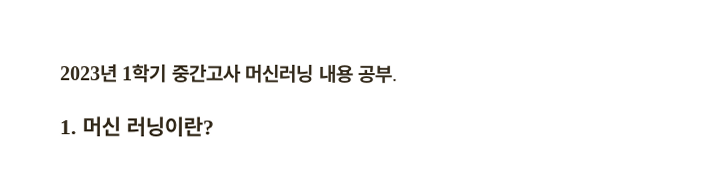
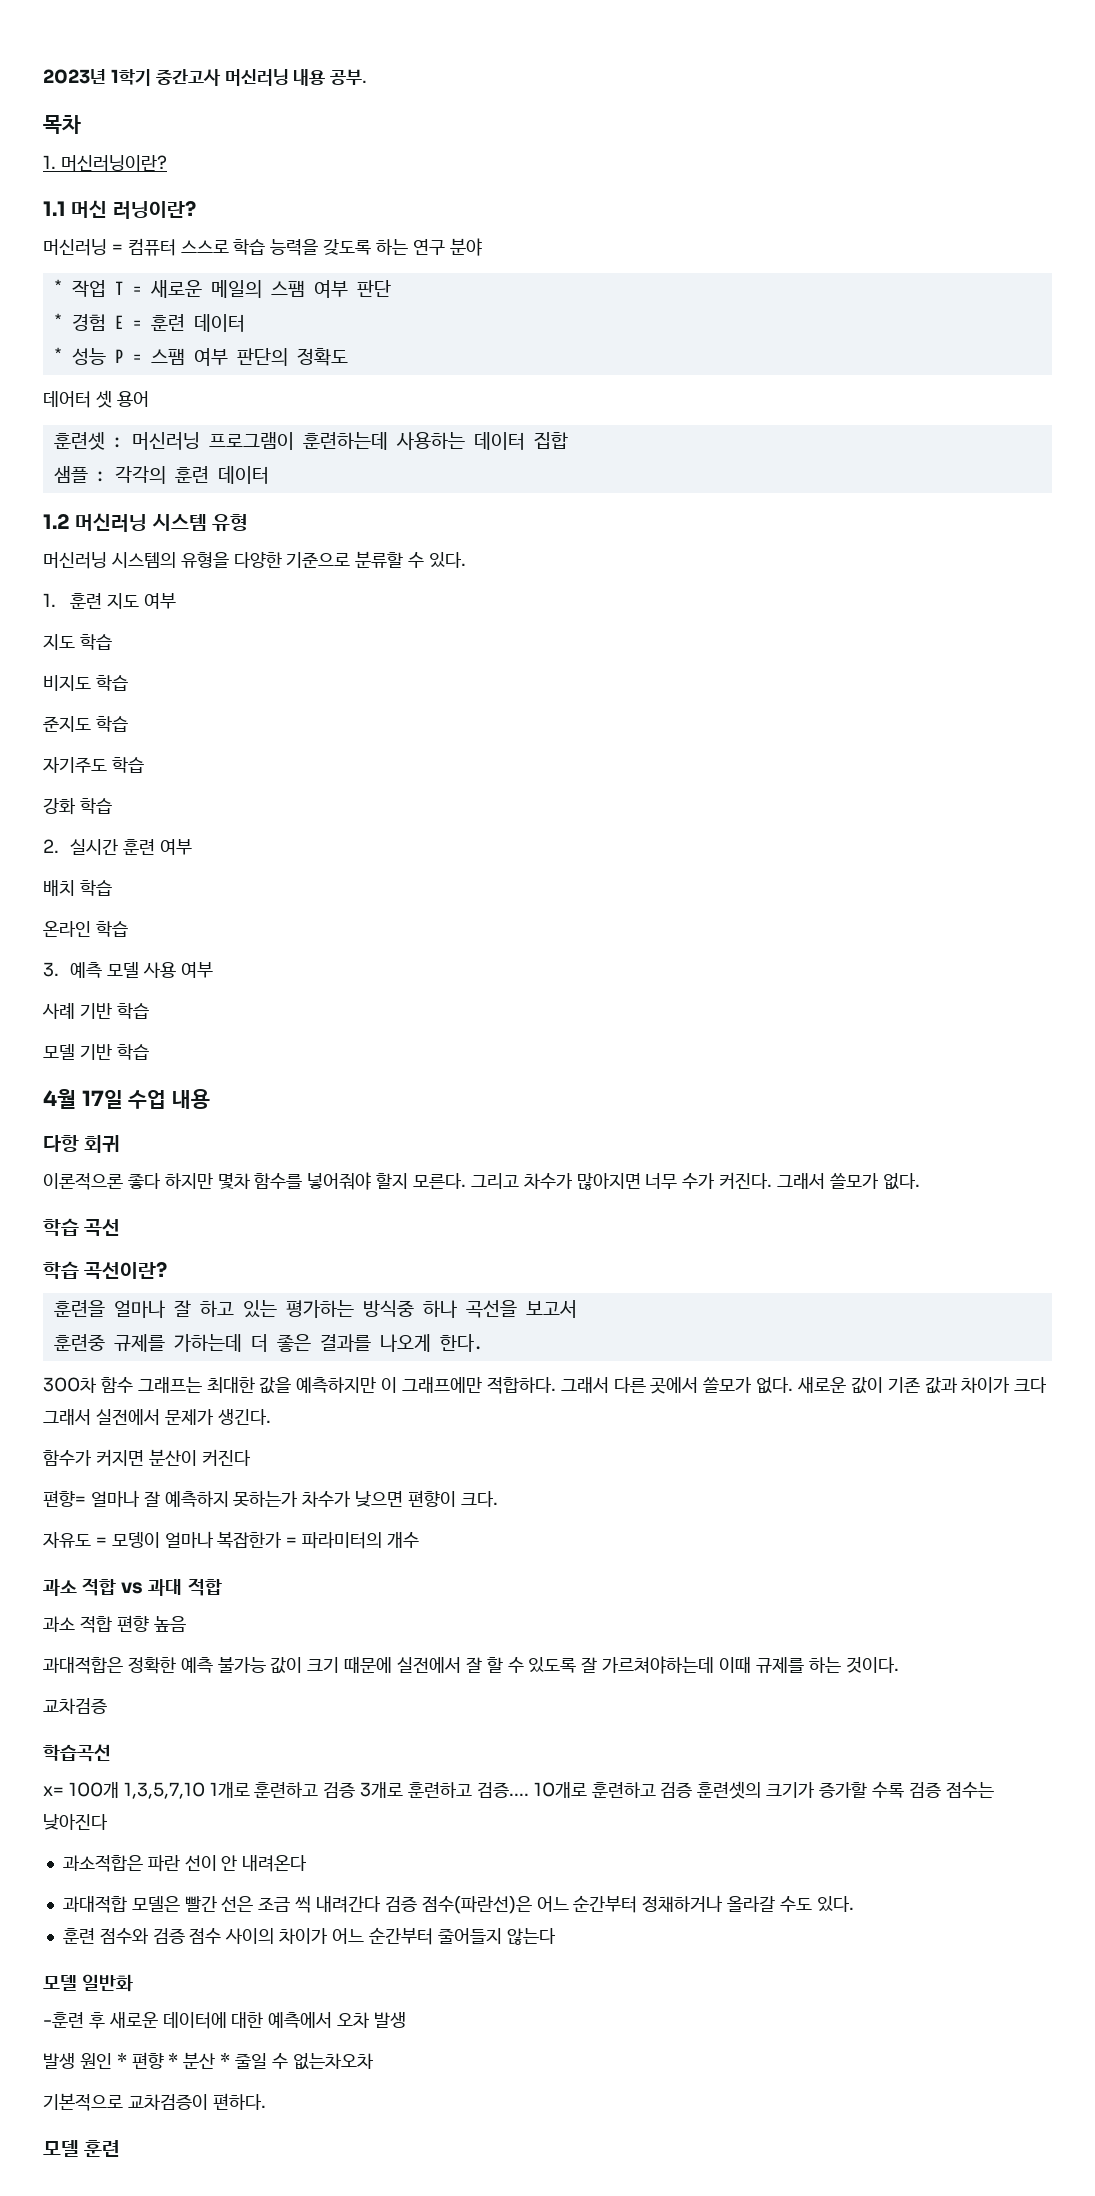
[59,120,77,135] // 1. -> [43,115,81,134] [43,155,167,172] [43,201,66,216] // 목차 // 1. 머신러닝이란? // 1.1
(214, 127) none -> [43,238,482,256] [53,279,391,298] [53,313,245,332] [53,347,348,366] [43,390,149,408] [53,432,568,450] [53,466,269,484] [43,513,249,532] [43,551,467,569] [43,593,176,609] [43,634,112,650] [43,675,128,691] [43,716,128,732] [43,757,144,773] [43,797,112,815] [43,839,192,855] [43,880,112,896] [43,921,128,937] [43,962,213,978] [42,1003,149,1019] [43,1044,149,1060] [43,1089,211,1109] [43,1135,121,1153] [43,1172,920,1190] [43,1218,121,1236] [43,1261,168,1279] [53,1300,577,1318] [53,1334,483,1352] [43,1377,1048,1394] [43,1409,271,1425] [43,1449,251,1466] [43,1490,498,1507] [43,1531,420,1549] [43,1578,222,1596] [43,1615,186,1633] [43,1656,899,1674] [43,1698,107,1714] [43,1744,111,1762] [43,1781,994,1799] [43,1814,108,1830] [62,1855,308,1872] [62,1895,854,1914] [62,1927,556,1945] [43,1974,134,1992] [43,2012,407,2029] [43,2052,374,2070] [43,2093,266,2111] [43,2140,121,2157] // 머신러닝 = 컴퓨터 스스로 학습 능력을 갖도록 하는 연구 분야 // * 작업 T = 새로운 메일의 스팸 여부 판단 // * 경험 E = 훈련 데이터 // * 성능 P = 스팸 여부 판단의 정확도 // 데어터 셋 용어 // 훈련셋 : 머신러닝 프로그램이 훈련하는데 사용하는 데이터 집합 // 샘플 : 각각의 훈련 데이터 // 1.2 머신러닝 시스템 유형 // 머신러닝 시스템의 유형을 다양한 기준으로 분류할 수 있다. // 1. 훈련 지도 여부 // 지도 학습 // 비지도 학습 // 준지도 학습 // 자기주도 학습 // 강화 학습 // 2. 실시간 훈련 여부 // 배치 학습 // 온라인 학습 // 3. 예측 모델 사용 여부 // 사례 기반 학습 // 모델 기반 학습 // 4월 17일 수업 내용 // 다항 회귀 // 이론적으론 좋다 하지만 몇차 함수를 넣어줘야 할지 모른다. 그리고 차수가 많아지면 너무 수가 커진다. 그래서 쓸모가 없다. // 학습 곡선 // 학습 곡선이란? // 훈련을 얼마나 잘 하고 있는 평가하는 방식중 하나 곡선을 보고서 // 훈련중 규제를 가하는데 더 좋은 결과를 나오게 한다. // 300차 함수 그래프는 최대한 값을 예측하지만 이 그래프에만 적합하다. 그래서 다른 곳에서 쓸모가 없다. 새로운 값이 기존 값과 차이가 크다 그래서 실전에서 문제가 생긴다. // 함수가 커지면 분산이 커진다 // 편향= 얼마나 잘 예측하지 못하는가 차수가 낮으면 편향이 크다. // 자유도 = 모뎅이 얼마나 복잡한가 = 파라미터의 개수 // 과소 적합 vs 과대 적합 // 과소 적합 편향 높음 // 과대적합은 정확한 예측 불가능 값이 크기 때문에 실전에서 잘 할 수 있도록 잘 가르쳐야하는데 이때 규제를 하는 것이다. // 교차검증 // 학습곡선 // x= 100개 1,3,5,7,10 1개로 훈련하고 검증 3개로 훈련하고 검증.... 10개로 훈련하고 검증 훈련셋의 크기가 증가할 수록 검증 점수는 낮아진다 // 과소적합은 파란 선이 안 내려온다 // 과대적합 모델은 빨간 선은 조금 씩 내려간다 검증 점수(파란선)은 어느 순간부터 정채하거나 올라갈 수도 있다. // 훈련 점수와 검증 점수 사이의 차이가 어느 순간부터 줄어들지 않는다 // 모델 일반화 // -훈련 후 새로운 데이터에 대한 예측에서 오차 발생 // 발생 원인 * 편향 * 분산 * 줄일 수 없는차오차 // 기본적으로 교차검증이 편하다. // 모델 훈련

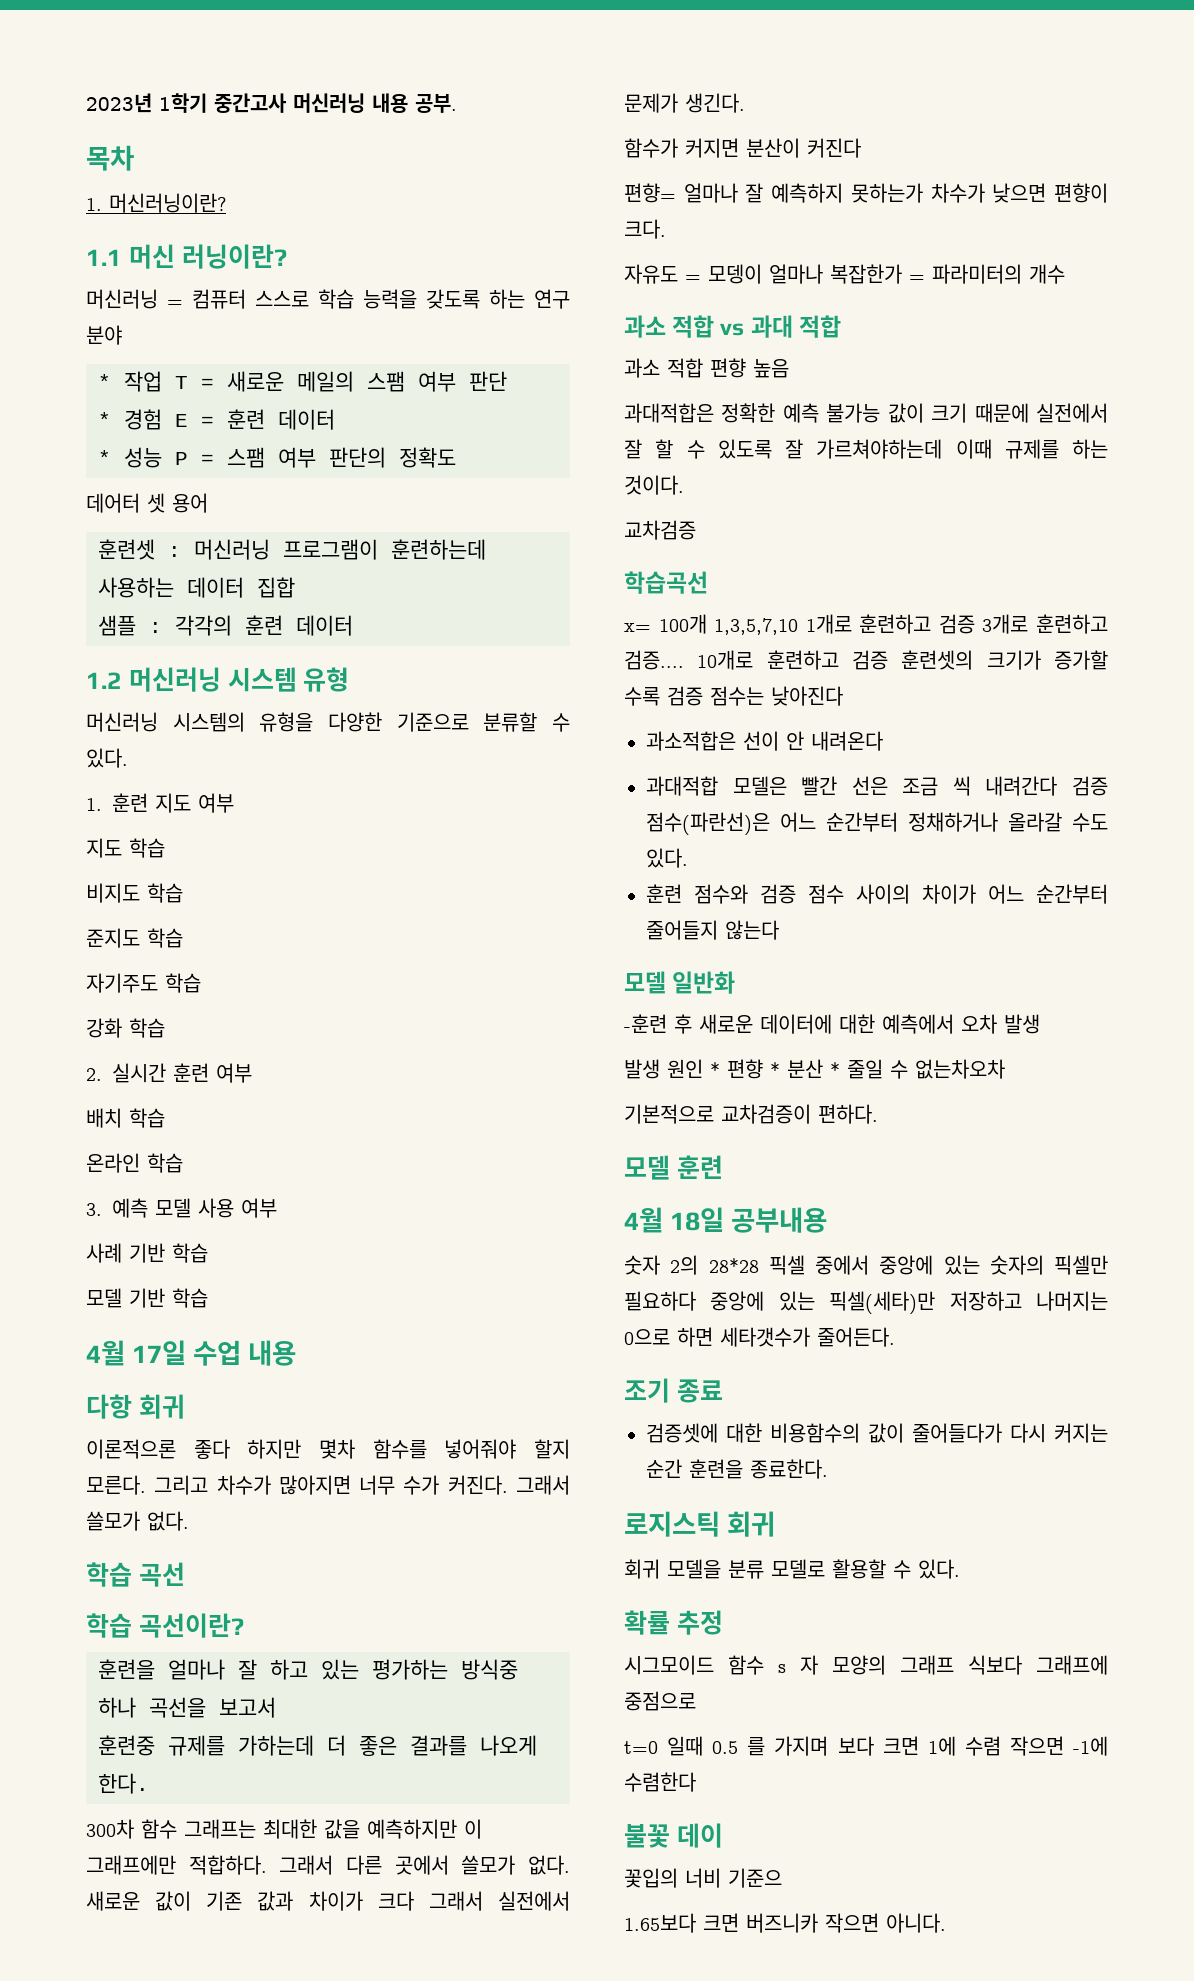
[147,1855,180,1872] 파란 -> (736, 741) none
(121, 2148) none -> [624,1207,828,1233] [624,1255,1108,1275] [624,1291,1108,1314] [624,1327,895,1347] [624,1378,723,1403] [646,1423,1108,1443] [646,1459,828,1479] [624,1511,776,1537] [624,1559,960,1579] [624,1610,723,1635] [624,1655,1108,1675] [624,1691,696,1711] [624,1736,1108,1756] [624,1772,696,1792] [624,1823,723,1848] [624,1868,782,1888] [624,1913,946,1933] // 4월 18일 공부내용 // 숫자 2의 28*28 픽셀 중에서 중앙에 있는 숫자의 픽셀만 필요하다 중앙에 있는 픽셀(세타)만 저장하고 나머지는 0으로 하면 세타갯수가 줄어든다. // 조기 종료 // 검증셋에 대한 비용함수의 값이 줄어들다가 다시 커지는 순간 훈련을 종료한다. // 로지스틱 회귀 // 회귀 모델을 분류 모델로 활용할 수 있다. // 확률 추정 // 시그모이드 함수 s 자 모양의 그래프 식보다 그래프에 중점으로 // t=0 일때 0.5 를 가지며 보다 크면 1에 수렴 작으면 -1에 수렴한다 // 불꽃 데이 // 꽃입의 너비 기준으 // 1.65보다 크면 버즈니카 작으면 아니다.

